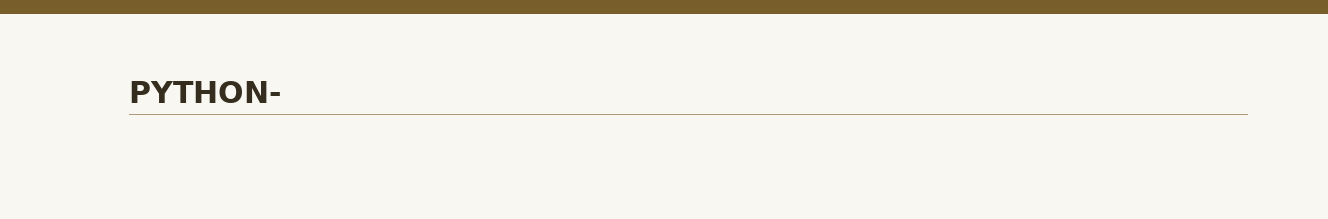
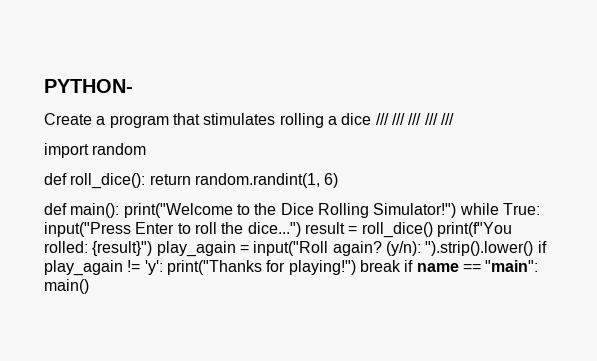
(281, 92) none -> [44,113,454,128] [44,143,147,158] [44,173,339,189] [44,203,540,218] [44,222,512,238] [44,241,547,257] [44,260,539,276] [44,279,89,294] // Create a program that stimulates rolling a dice /// /// /// /// /// // import random // def roll_dice(): return random.randint(1, 6) // def main(): print("Welcome to the Dice Rolling Simulator!") while True: input("Press Enter to roll the dice...") result = roll_dice() print(f"You rolled: {result}") play_again = input("Roll again? (y/n): ").strip().lower() if play_again != 'y': print("Thanks for playing!") break if name == "main": main()

